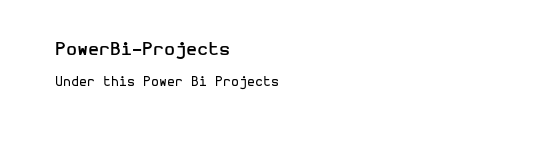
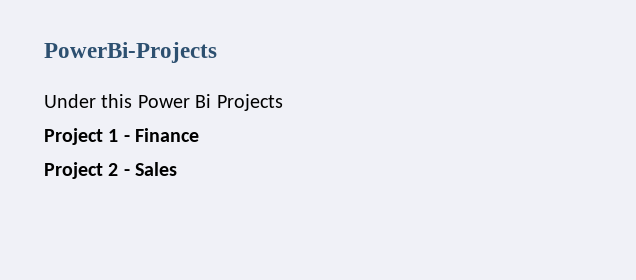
(279, 83) none -> [44,128,200,145] [44,162,178,179] // Project 1 - Finance // Project 2 - Sales

